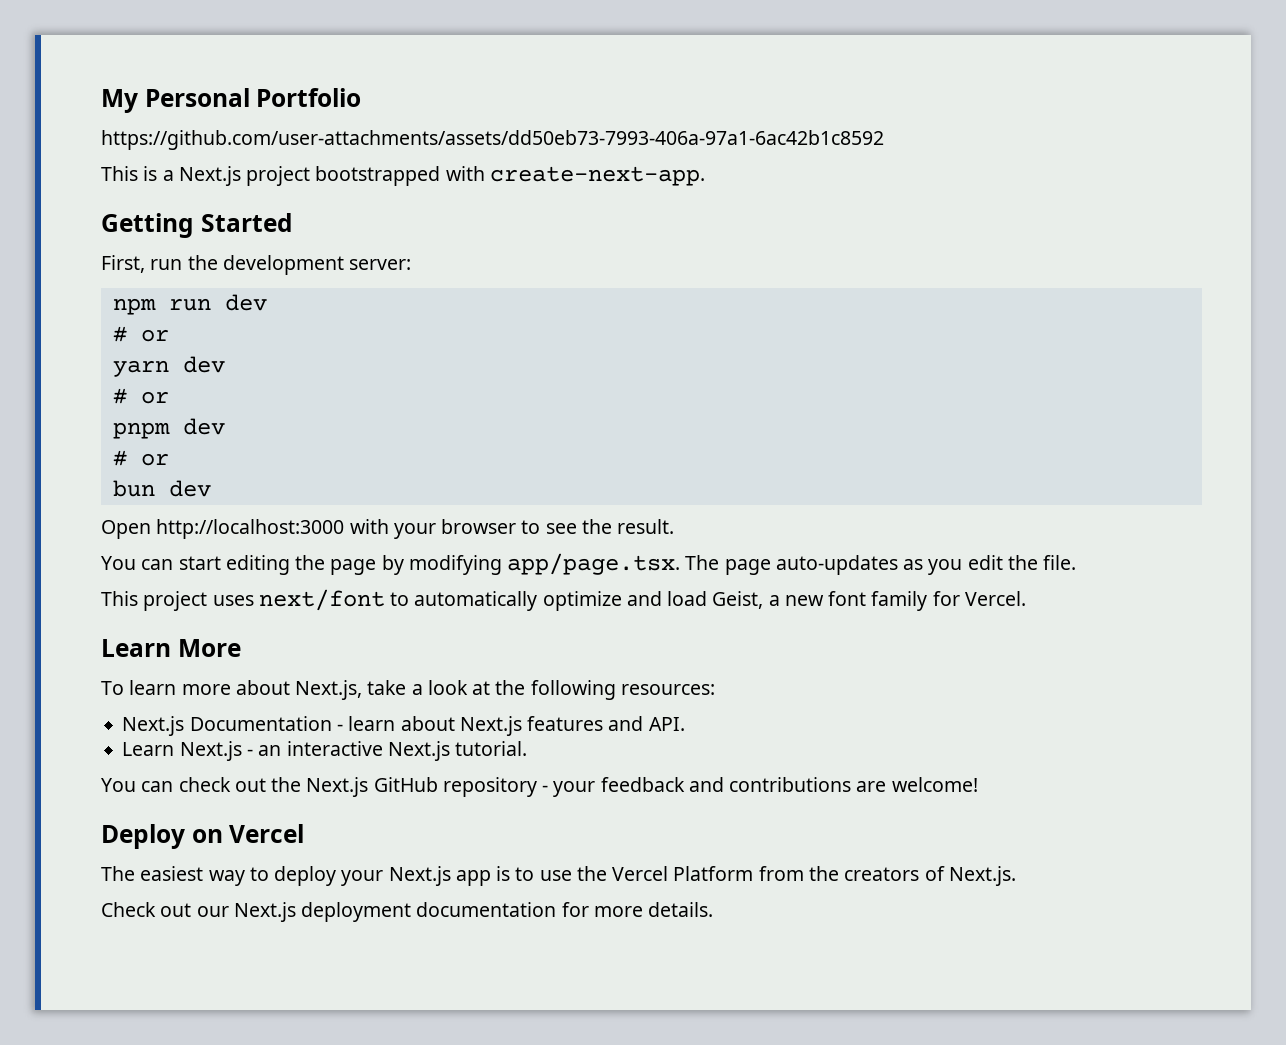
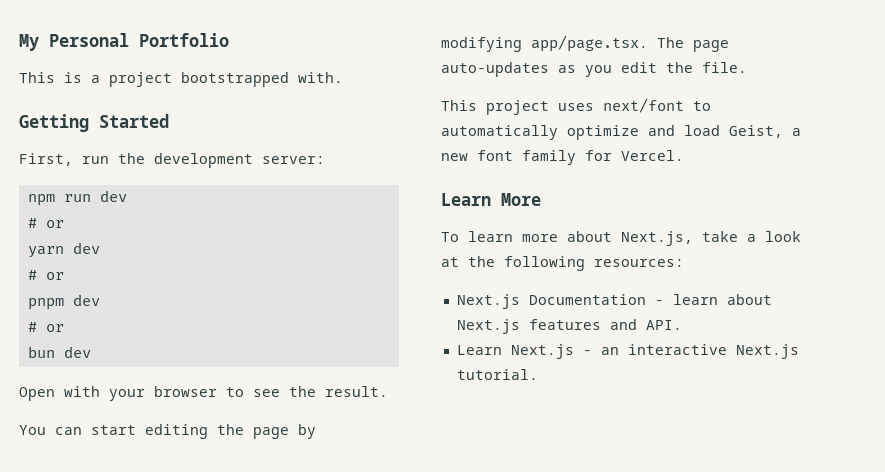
[101,130,884,150] // https://github.com/user-attachments/assets/dd50eb73-7993-406a-97a1-6ac42b1c8592 -> (229, 40) none
[178,166,241,186] Next.js -> (100, 79) none
[445,166,705,186] with create-next-app. -> [298,72,343,83] with.
[156,519,345,539] http://localhost:3000 -> (55, 394) none
[101,777,978,797] [101,824,305,849] [101,866,1016,886] [101,902,714,922] // You can check out the Next.js GitHub repository - your feedback and contributions are welcome! // Deploy on Vercel // The easiest way to deploy your Next.js app is to use the Vercel Platform from the creators of Next.js. // Check out our Next.js deployment documentation for more details. -> (538, 374) none

